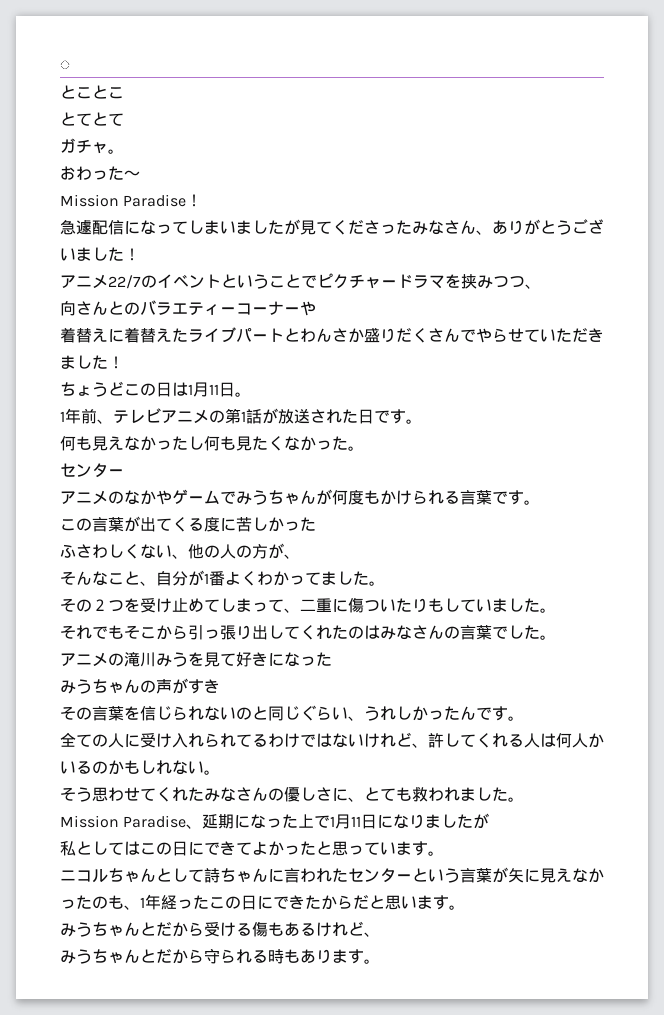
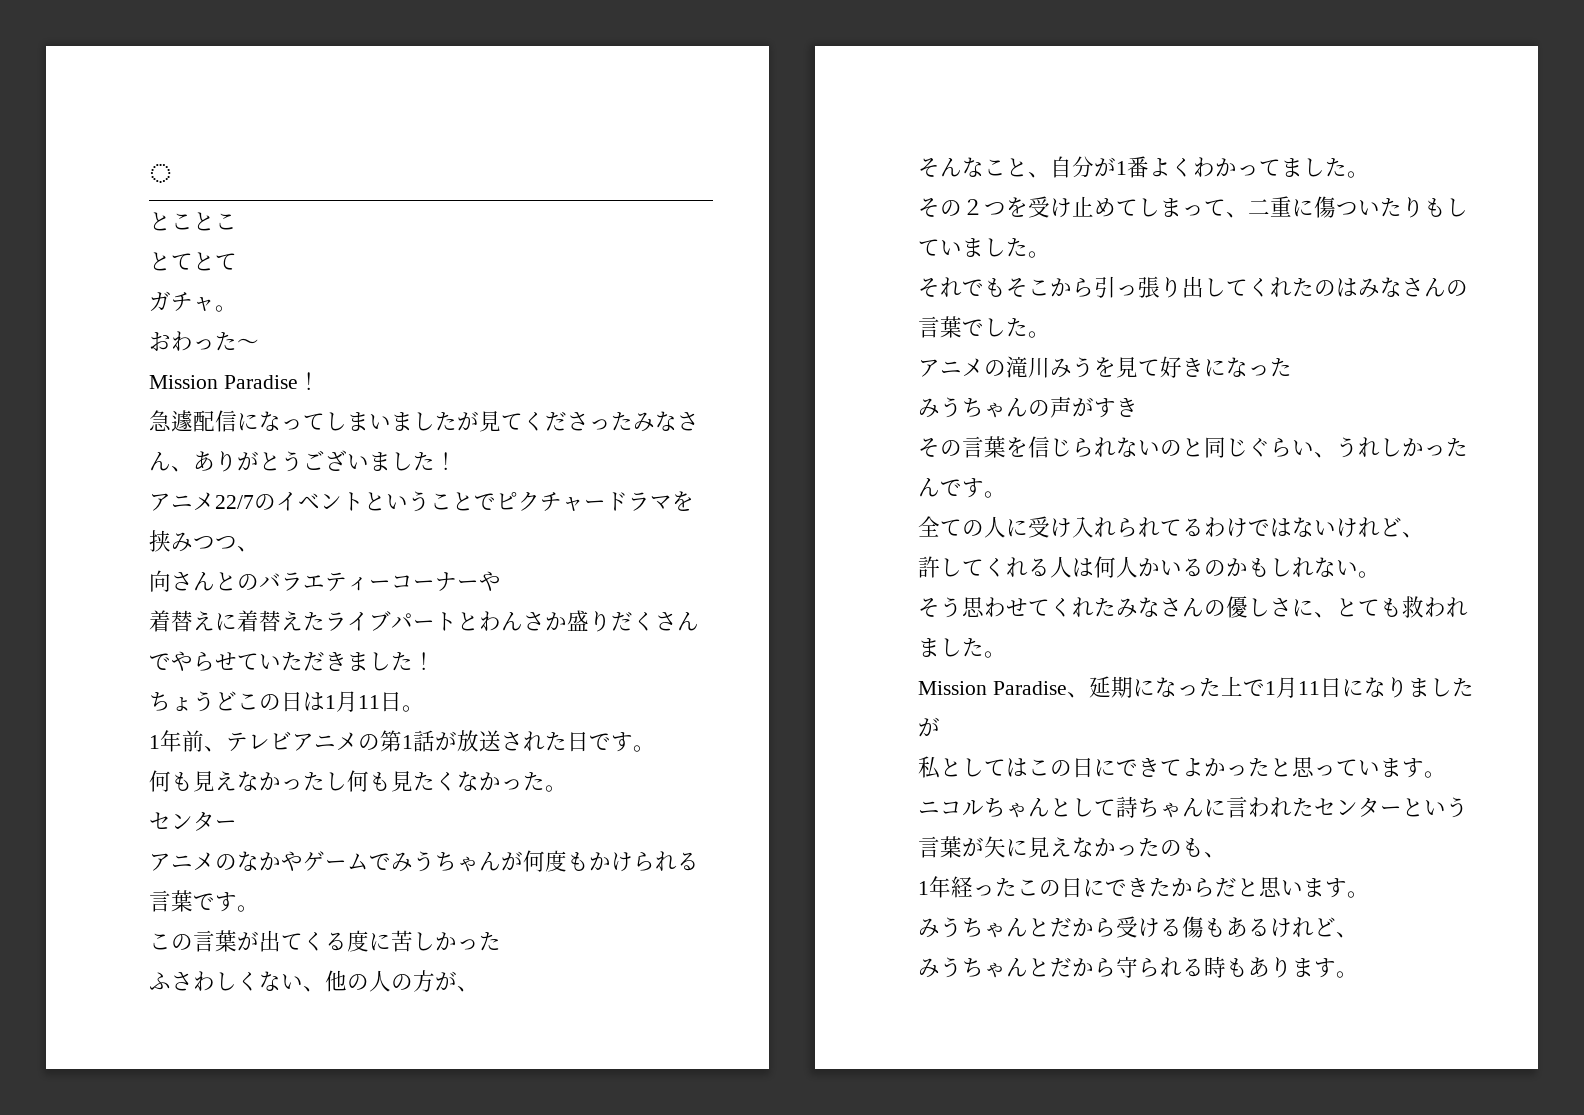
(428, 745) none -> (1424, 535) //
(140, 907) none -> (1226, 855) //

